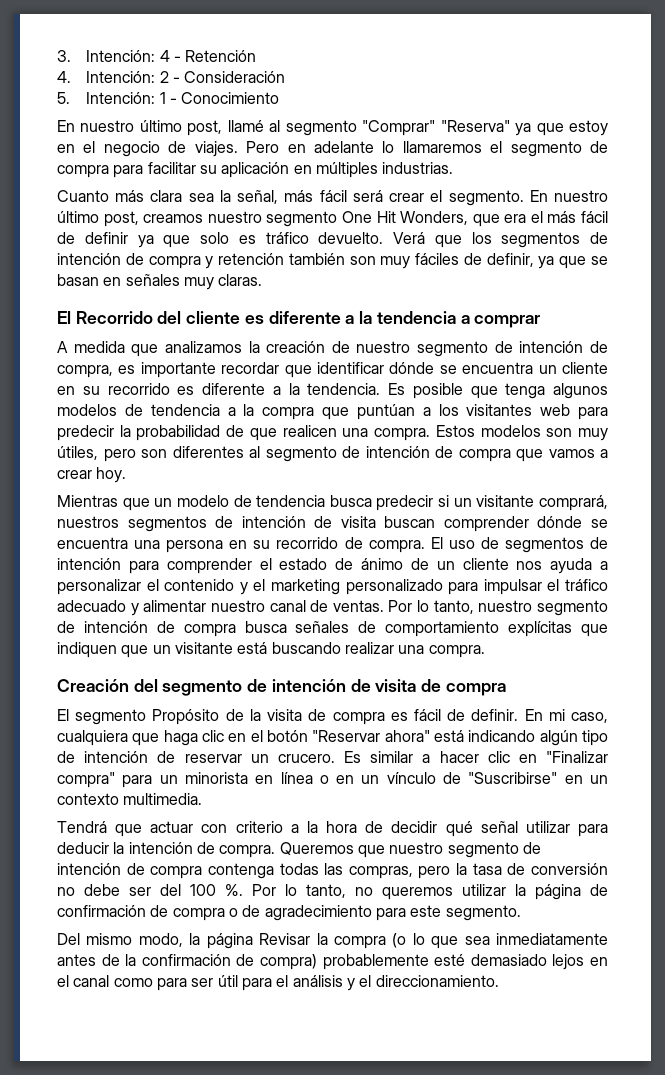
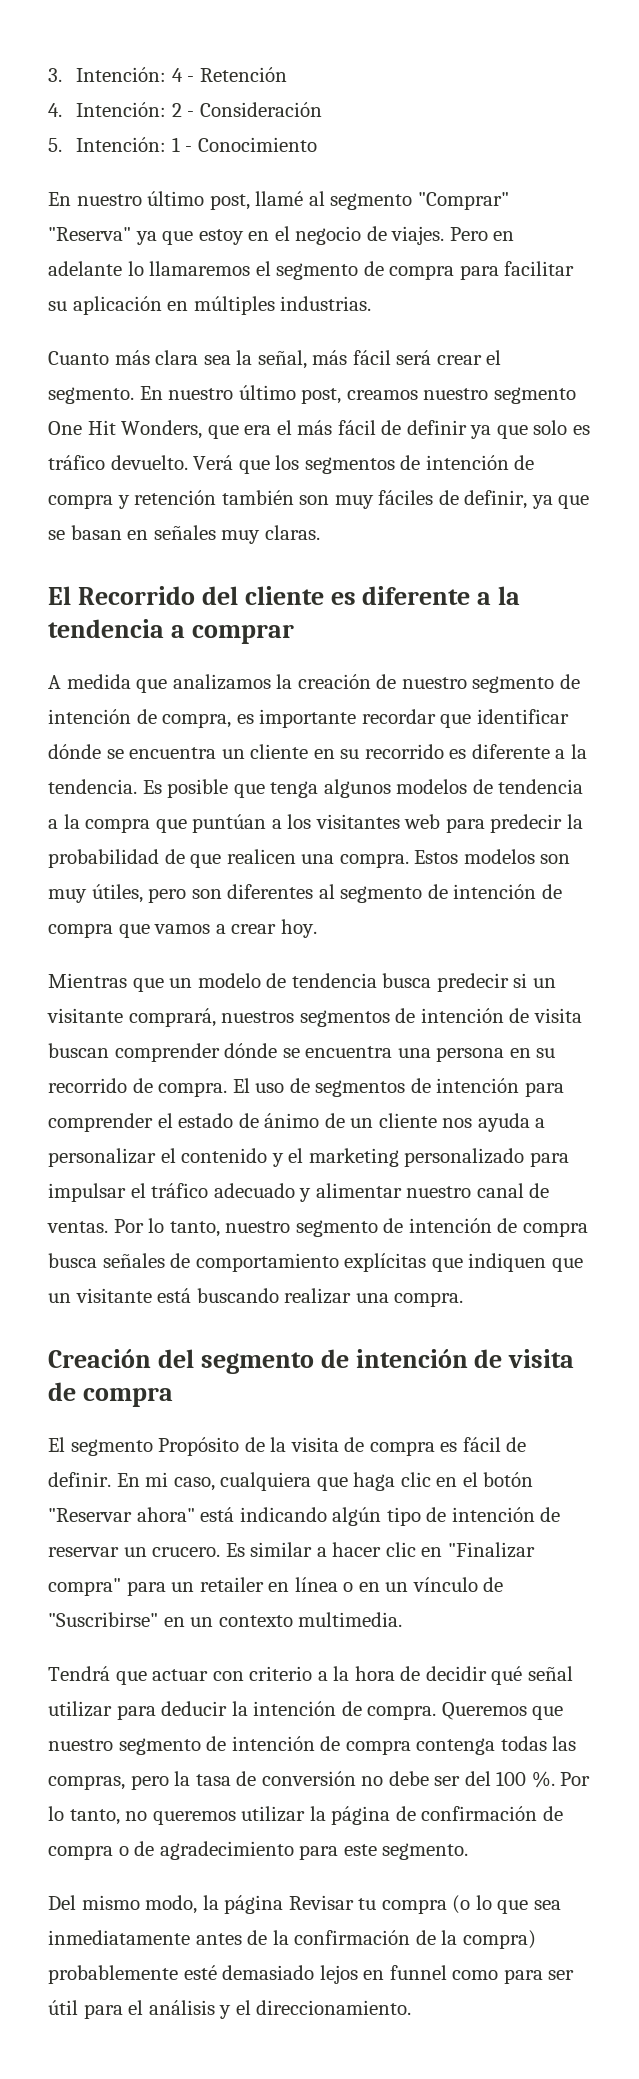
[184,772,248,784] minorista -> [199,1577,264,1592] retailer
[316,933,328,945] la -> [358,1898,377,1910] tu
(255, 960) none -> [441,1930,458,1945] la
[57,975,110,987] el canal -> [389,1965,447,1980] funnel

